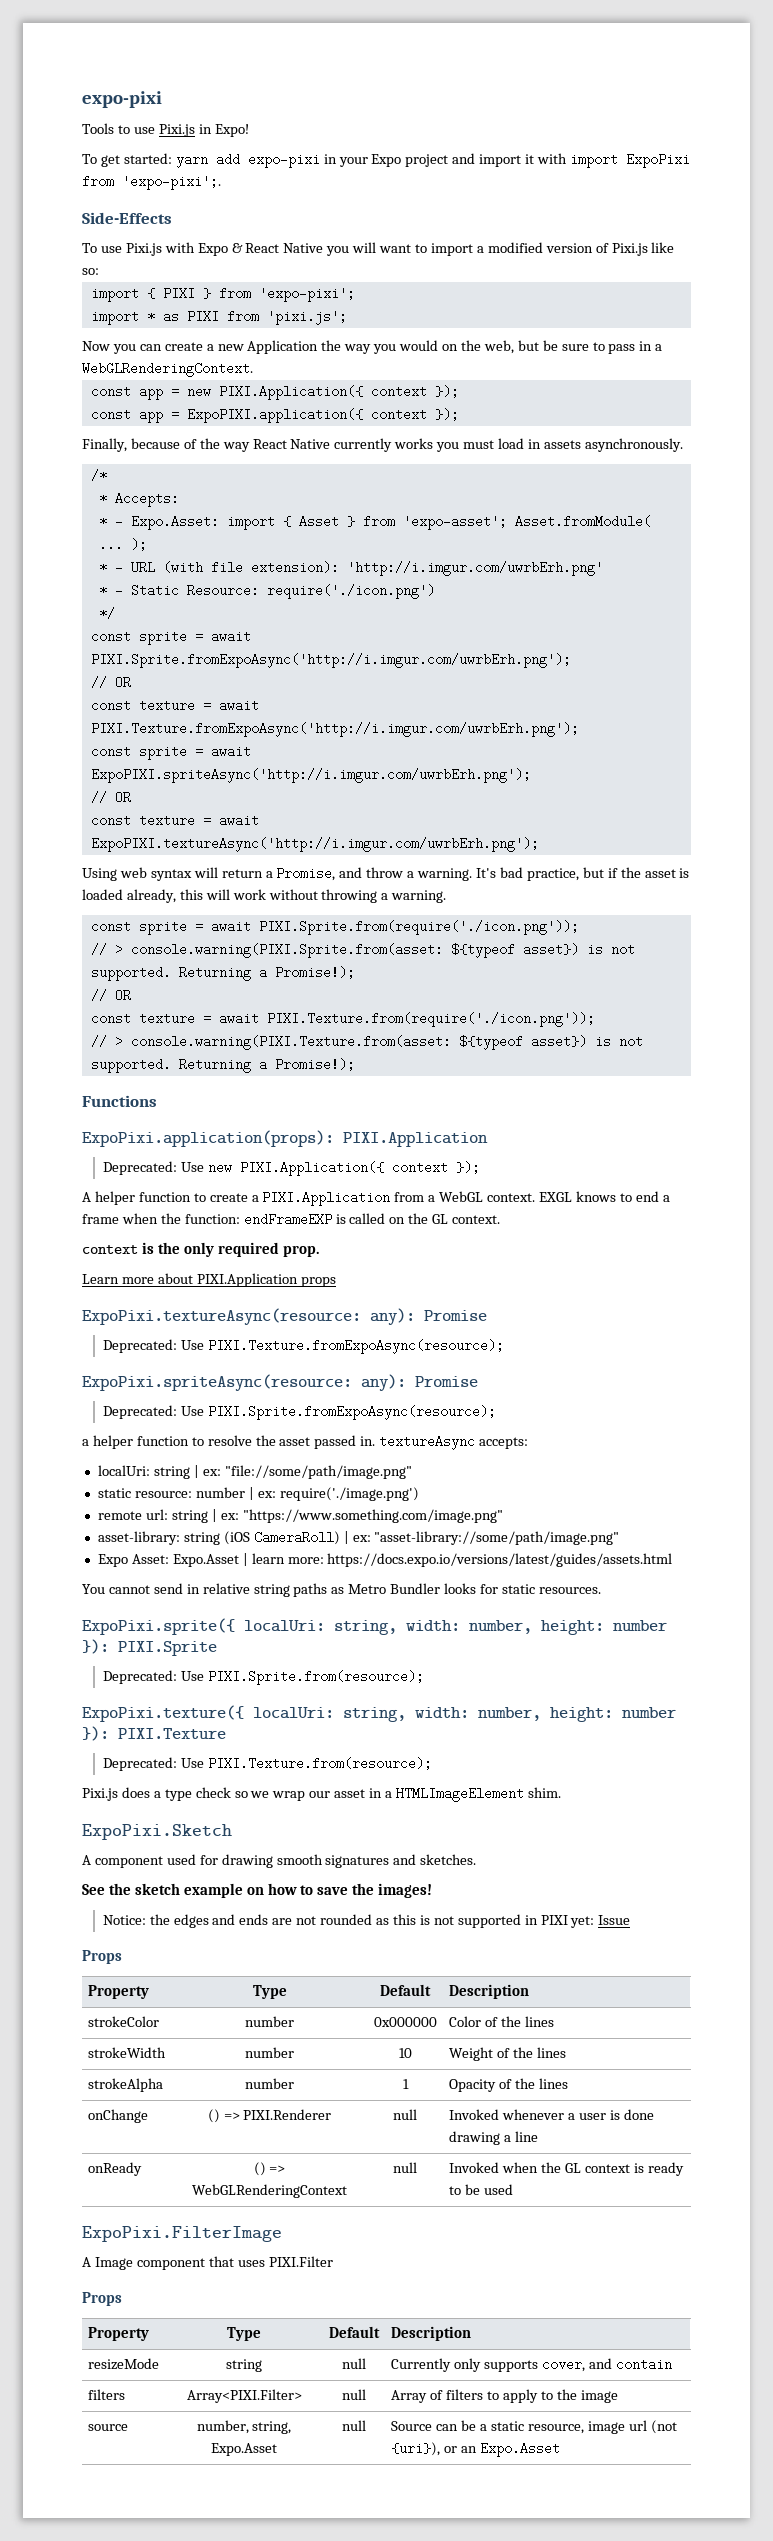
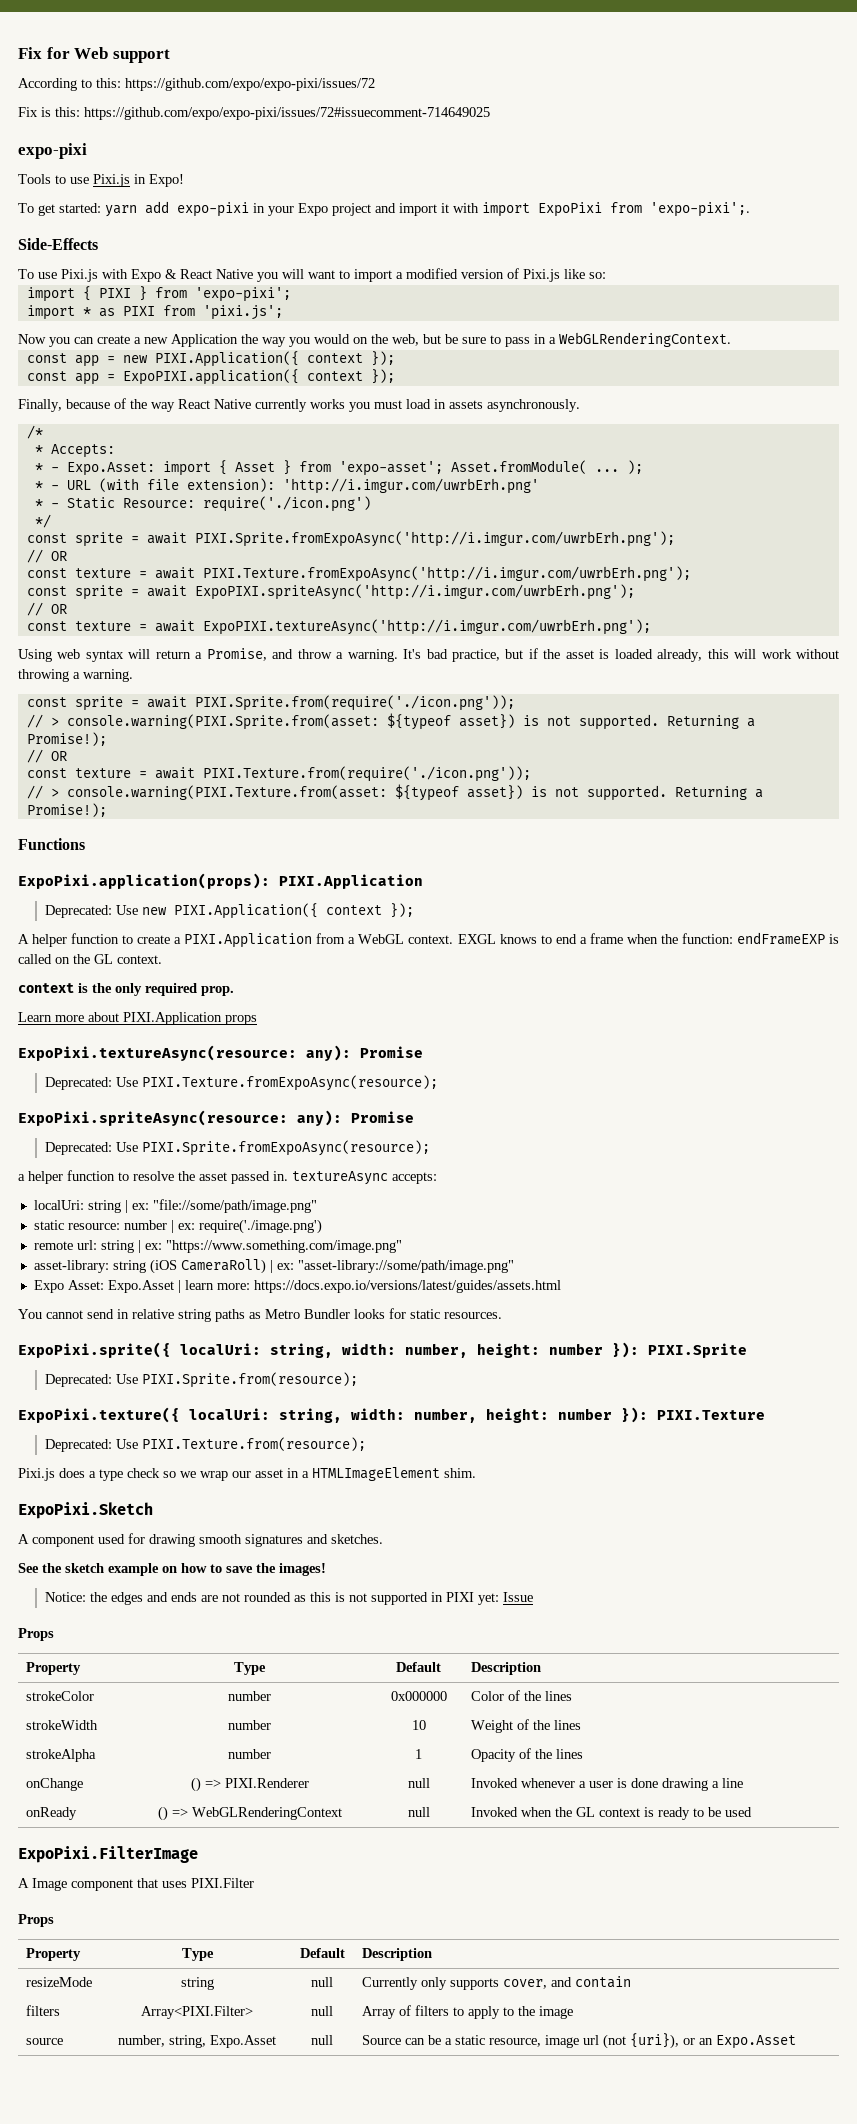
(82, 99) none -> [18,47,170,63] [18,78,375,91] [18,107,490,120] Fix for Web support // According to this: https://github.com/expo/expo-pixi/issues/72 // Fix is this: https://github.com/expo/expo-pixi/issues/72#issuecomment-714649025 //

